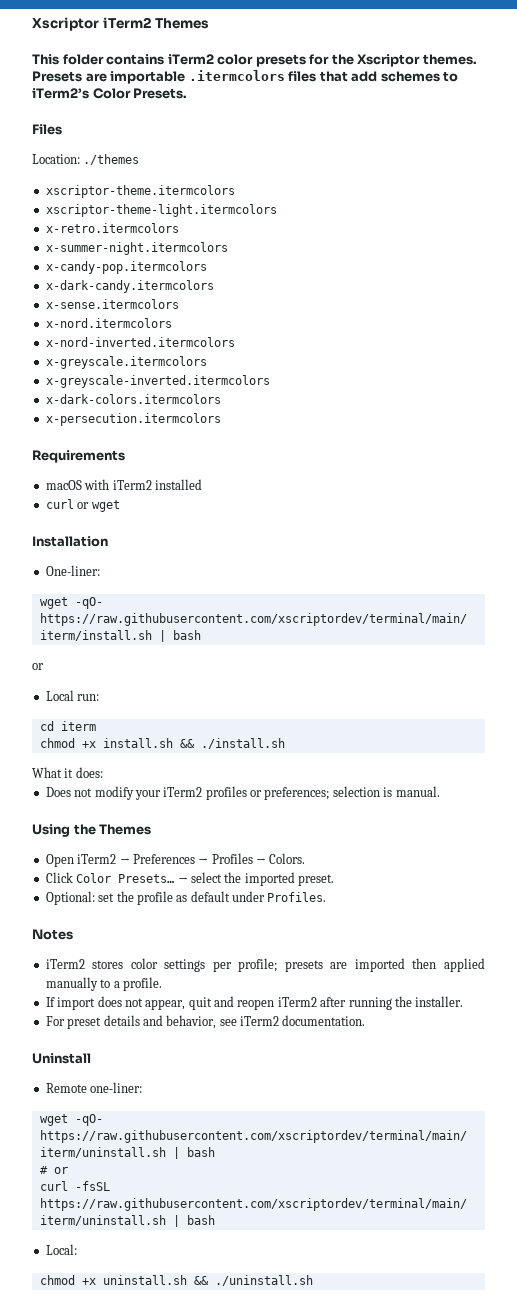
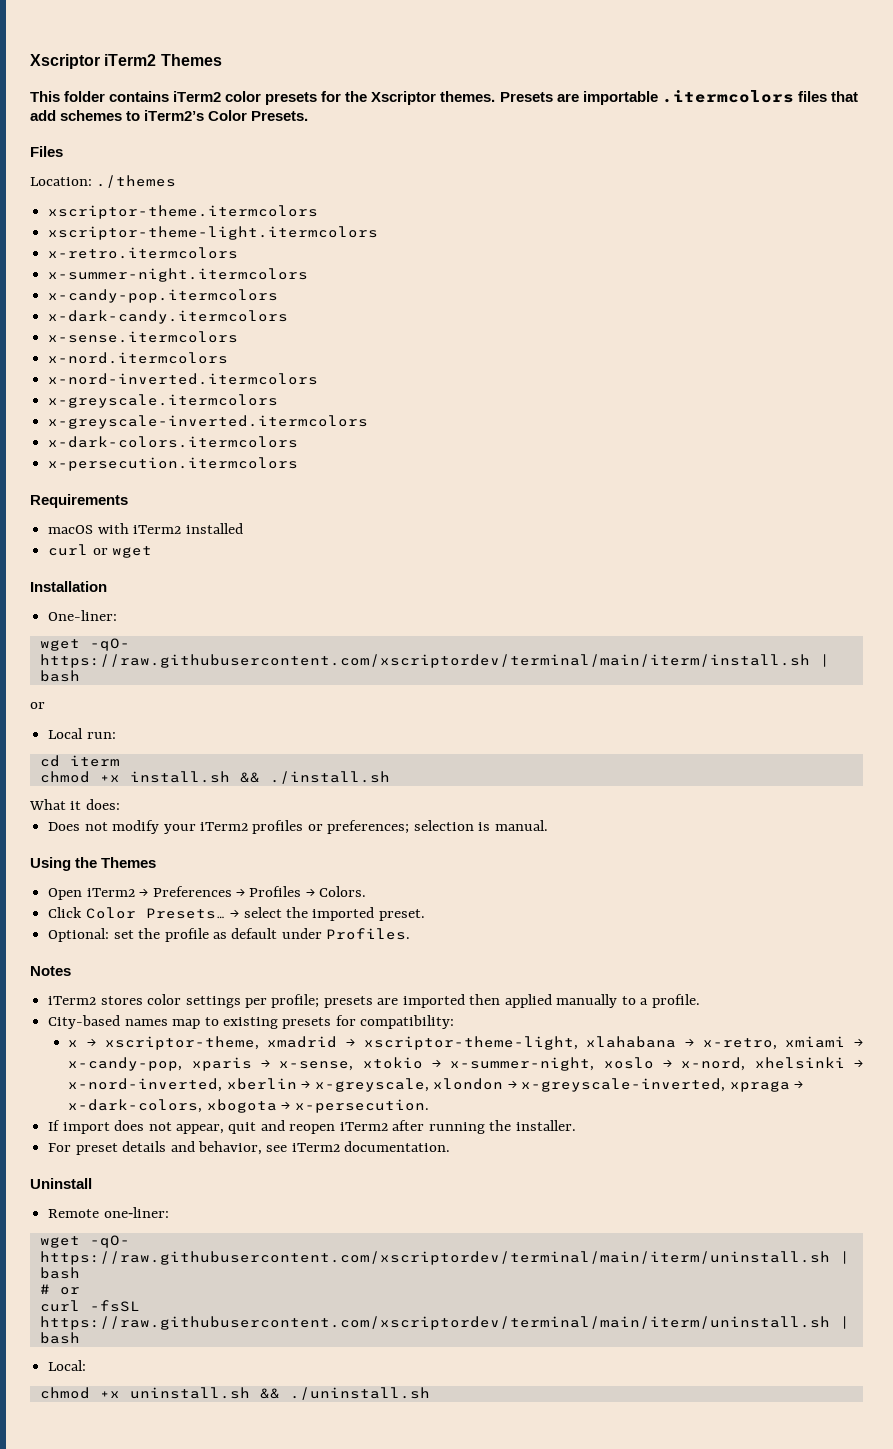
(162, 984) none -> [48,1015,455,1029] [68,1036,864,1050] [68,1057,863,1071] [68,1078,804,1092] [68,1099,429,1113] // City-based names map to existing presets for compatibility: // x → xscriptor-theme, xmadrid → xscriptor-theme-light, xlahabana → x-retro, xmiami → x-candy-pop, xparis → x-sense, xtokio → x-summer-night, xoslo → x-nord, xhelsinki → x-nord-inverted, xberlin → x-greyscale, xlondon → x-greyscale-inverted, xpraga → x-dark-colors, xbogota → x-persecution.

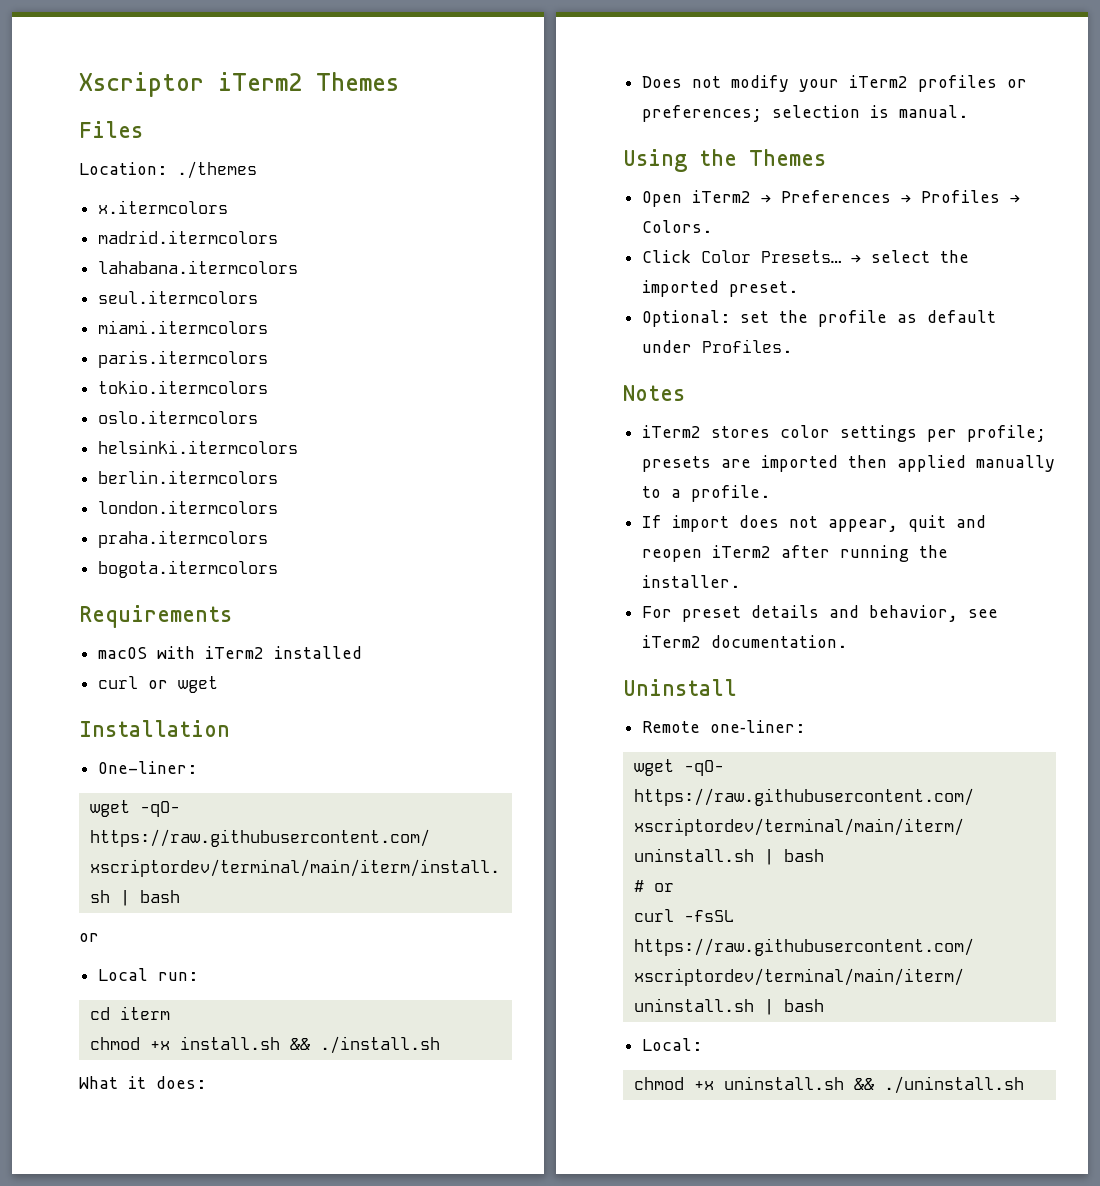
[30,90,858,105] [30,110,309,121] [30,146,63,157] [30,175,177,188] [48,205,319,219] [48,226,379,240] [48,247,239,259] [48,268,309,282] [48,289,279,303] [48,310,289,324] [48,331,239,343] [48,352,229,364] [48,373,319,385] [48,394,279,408] [48,415,369,429] [48,436,299,448] [48,457,299,471] This folder contains iTerm2 color presets for the Xscriptor themes. Presets are importable .itermcolors files that add schemes to iTerm2’s Color Presets. // Files // Location: ./themes // xscriptor-theme.itermcolors // xscriptor-theme-light.itermcolors // x-retro.itermcolors // x-summer-night.itermcolors // x-candy-pop.itermcolors // x-dark-candy.itermcolors // x-sense.itermcolors // x-nord.itermcolors // x-nord-inverted.itermcolors // x-greyscale.itermcolors // x-greyscale-inverted.itermcolors // x-dark-colors.itermcolors // x-persecution.itermcolors -> [79,121,143,138] [79,161,257,179] [98,200,229,214] [98,230,279,244] [98,260,299,274] [98,290,259,304] [98,320,269,334] [98,350,269,368] [98,380,269,394] [98,410,259,424] [98,440,299,454] [98,470,279,484] [98,500,279,514] [98,530,269,548] [98,560,279,578] Files // Location: ./themes // x.itermcolors // madrid.itermcolors // lahabana.itermcolors // seul.itermcolors // miami.itermcolors // paris.itermcolors // tokio.itermcolors // oslo.itermcolors // helsinki.itermcolors // berlin.itermcolors // london.itermcolors // praha.itermcolors // bogota.itermcolors
[48,1015,455,1029] [68,1036,864,1050] [68,1057,863,1071] [68,1078,804,1092] [68,1099,429,1113] // City-based names map to existing presets for compatibility: // x → xscriptor-theme, xmadrid → xscriptor-theme-light, xlahabana → x-retro, xmiami → x-candy-pop, xparis → x-sense, xtokio → x-summer-night, xoslo → x-nord, xhelsinki → x-nord-inverted, xberlin → x-greyscale, xlondon → x-greyscale-inverted, xpraga → x-dark-colors, xbogota → x-persecution. -> (771, 493) none

